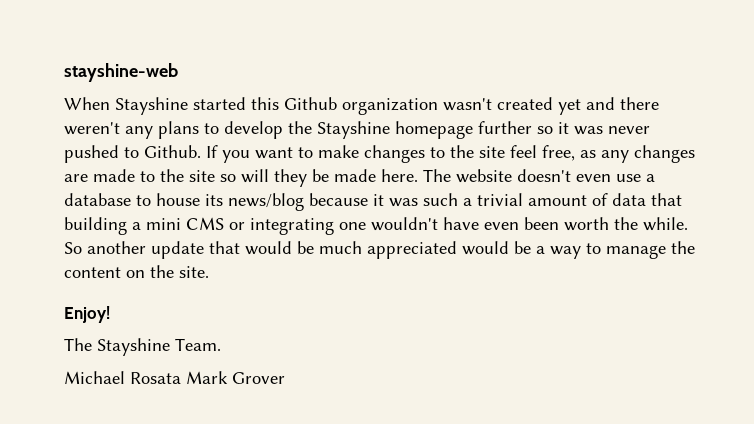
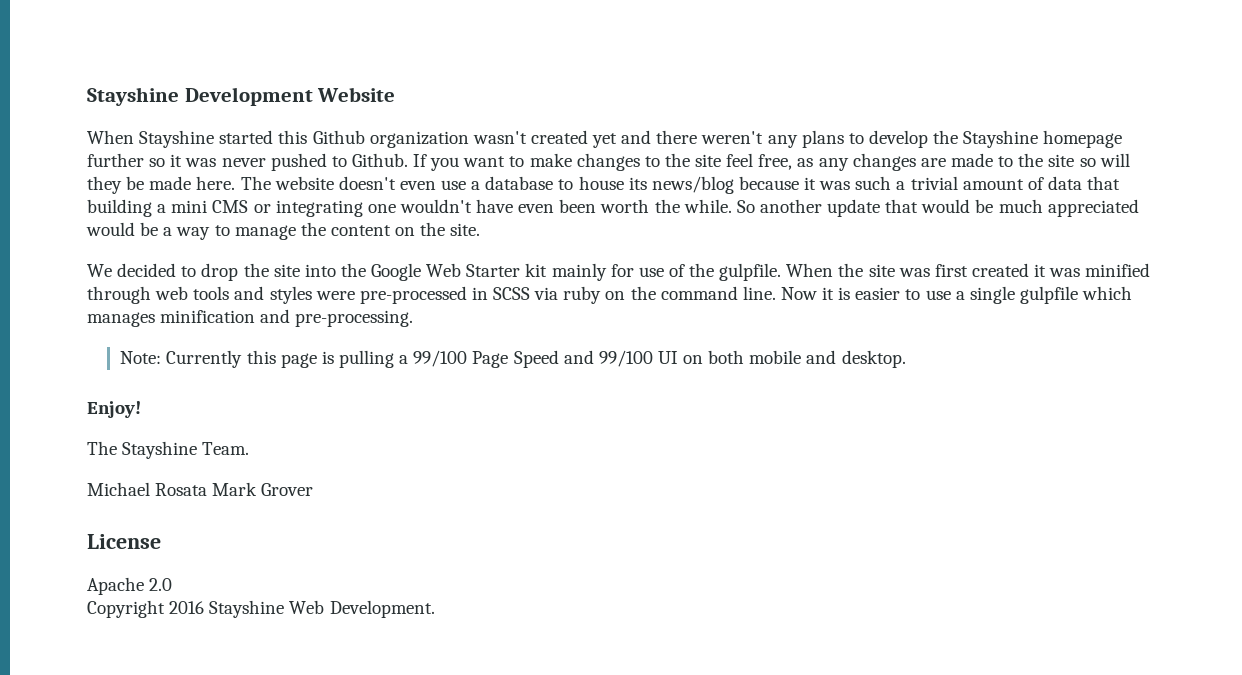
[64,63,178,82] stayshine-web -> [87,87,396,106] Stayshine Development Website
(209, 272) none -> [87,263,1151,281] [87,286,1133,304] [87,309,414,327] [120,350,906,368] // We decided to drop the site into the Google Web Starter kit mainly for use of the gulpfile. When the site was first created it was minified through web tools and styles were pre-processed in SCSS via ruby on the command line. Now it is easier to use a single gulpfile which manages minification and pre-processing. // Note: Currently this page is pulling a 99/100 Page Speed and 99/100 UI on both mobile and desktop.
(285, 378) none -> [87,534,161,549] [87,577,173,595] [87,600,435,618] // License // Apache 2.0 // Copyright 2016 Stayshine Web Development.

